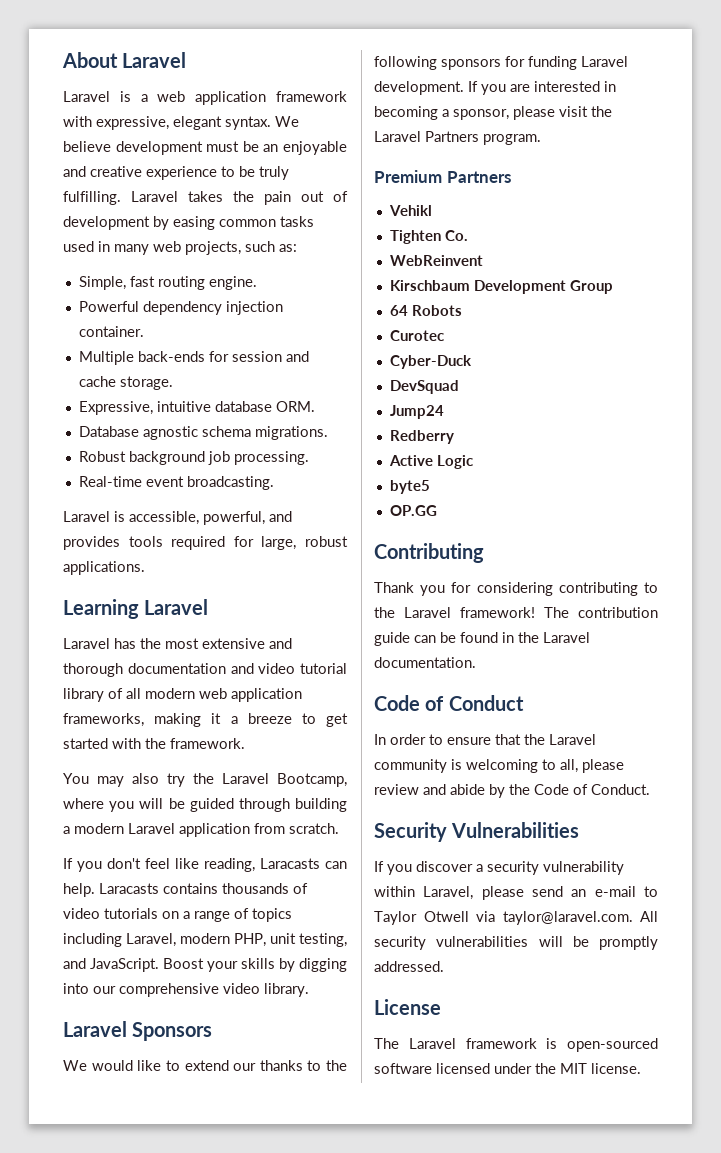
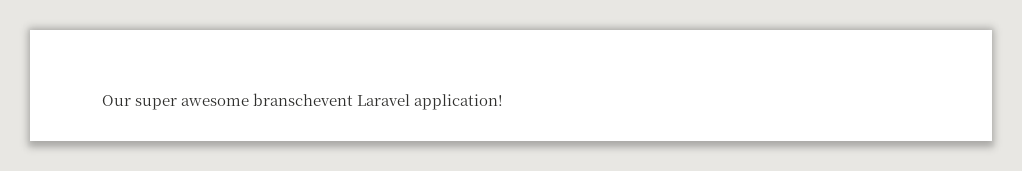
[62,52,187,68] [63,91,347,105] [63,116,299,130] [63,141,347,155] [63,166,289,180] [63,191,348,205] [63,216,314,230] [63,241,297,255] [78,276,257,290] [78,301,283,315] [78,326,144,337] [78,351,309,365] [78,376,173,390] [78,401,315,415] [78,426,328,440] [78,451,309,465] [78,476,274,490] [63,511,292,525] [63,536,348,550] [63,561,145,575] [63,599,209,619] [63,638,292,649] [63,663,347,677] [63,688,302,702] [63,713,348,727] [63,738,245,749] [63,773,347,787] [63,798,347,812] [63,823,339,837] [63,858,347,872] [63,883,308,897] [63,908,292,922] [63,933,347,947] [63,958,347,972] [63,983,309,997] [63,1021,213,1041] [63,1060,347,1071] [374,56,628,70] [374,81,616,95] [374,106,612,120] [374,131,541,145] [374,170,511,183] [388,205,432,216] [389,230,468,244] [389,255,483,266] [389,280,613,294] [389,305,462,316] [389,330,444,341] [389,355,472,369] [389,380,459,394] [389,405,444,419] [389,430,454,444] [388,455,473,469] [389,480,430,494] [389,505,437,516] [374,543,484,563] [374,582,658,596] [374,607,658,618] [374,632,590,646] [374,657,476,668] [374,695,524,711] [374,734,596,745] [374,759,624,773] [374,784,650,798] [374,822,580,842] [374,861,624,875] [374,886,658,900] [374,911,658,925] [374,936,658,950] [374,961,444,972] [374,999,441,1015] [374,1038,658,1052] [374,1063,641,1074] About Laravel // Laravel is a web application framework with expressive, elegant syntax. We believe development must be an enjoyable and creative experience to be truly fulfilling. Laravel takes the pain out of development by easing common tasks used in many web projects, such as: // Simple, fast routing engine. // Powerful dependency injection container. // Multiple back-ends for session and cache storage. // Expressive, intuitive database ORM. // Database agnostic schema migrations. // Robust background job processing. // Real-time event broadcasting. // Laravel is accessible, powerful, and provides tools required for large, robust applications. // Learning Laravel // Laravel has the most extensive and thorough documentation and video tutorial library of all modern web application frameworks, making it a breeze to get started with the framework. // You may also try the Laravel Bootcamp, where you will be guided through building a modern Laravel application from scratch. // If you don't feel like reading, Laracasts can help. Laracasts contains thousands of video tutorials on a range of topics including Laravel, modern PHP, unit testing, and JavaScript. Boost your skills by digging into our comprehensive video library. // Laravel Sponsors // We would like to extend our thanks to the following sponsors for funding Laravel development. If you are interested in becoming a sponsor, please visit the Laravel Partners program. // Premium Partners // Vehikl // Tighten Co. // WebReinvent // Kirschbaum Development Group // 64 Robots // Curotec // Cyber-Duck // DevSquad // Jump24 // Redberry // Active Logic // byte5 // OP.GG // Contributing // Thank you for considering contributing to the Laravel framework! The contribution guide can be found in the Laravel documentation. // Code of Conduct // In order to ensure that the Laravel community is welcoming to all, please review and abide by the Code of Conduct. // Security Vulnerabilities // If you discover a security vulnerability within Laravel, please send an e-mail to Taylor Otwell via taylor@laravel.com. All security vulnerabilities will be promptly addressed. // License // The Laravel framework is open-sourced software licensed under the MIT license. -> [102,93,504,110] Our super awesome branschevent Laravel application!

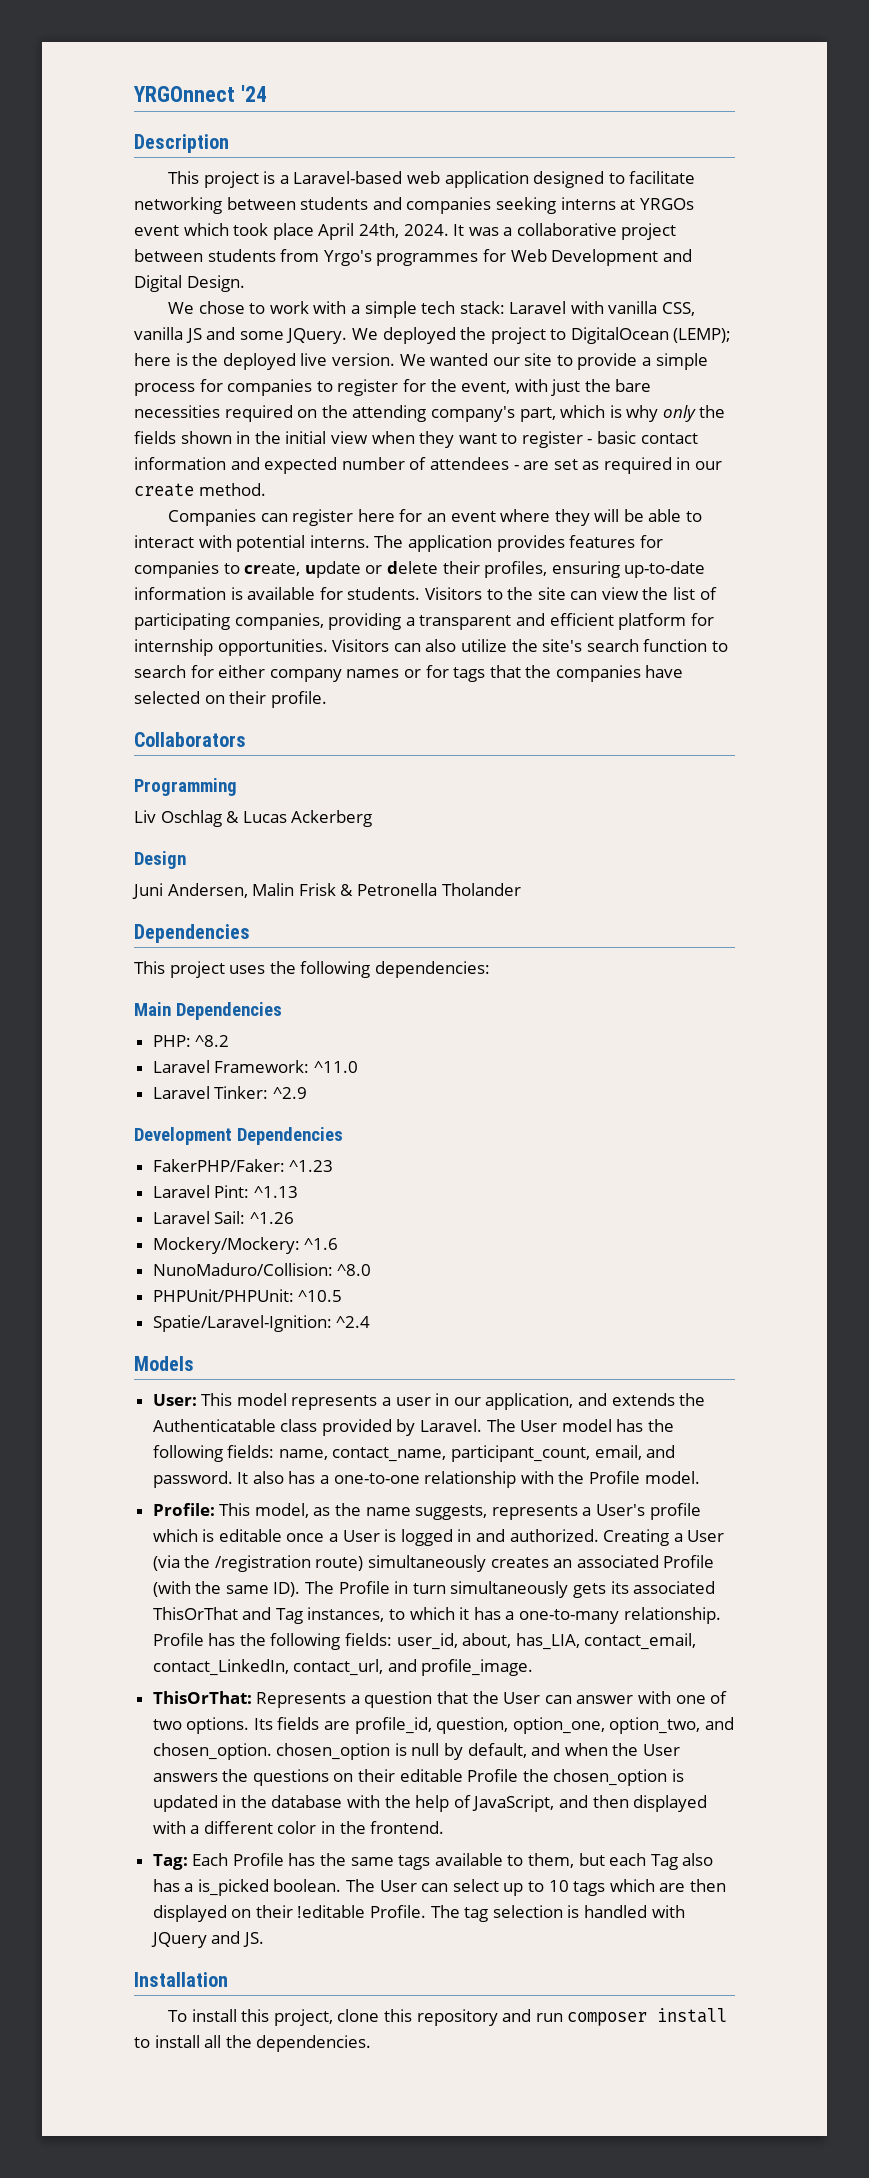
[102,93,504,110] Our super awesome branschevent Laravel application! -> [133,85,267,102] [134,134,229,153] [167,171,696,188] [134,197,694,214] [134,223,677,240] [134,249,692,266] [134,275,245,292] [167,301,696,318] [134,327,732,344] [134,353,708,370] [134,379,652,396] [134,405,726,422] [134,431,698,448] [134,457,723,474] [134,483,266,497] [167,509,703,526] [134,535,663,552] [134,561,706,578] [134,587,717,600] [134,613,714,630] [134,639,728,656] [134,665,684,682] [134,691,327,708] [134,732,246,747] [134,778,237,796] [134,810,373,827] [134,851,186,869] [132,883,521,899] [134,924,250,943] [134,961,490,978] [134,1002,282,1020] [152,1035,230,1047] [152,1060,358,1073] [152,1086,307,1099] [134,1127,343,1145] [152,1159,334,1172] [152,1185,298,1198] [152,1211,294,1224] [152,1237,339,1254] [152,1263,372,1276] [152,1289,343,1302] [152,1315,371,1332] [134,1356,194,1371] [152,1393,706,1410] [152,1419,675,1436] [152,1445,676,1462] [152,1471,700,1488] [152,1503,701,1520] [152,1529,725,1546] [152,1555,715,1572] [152,1581,716,1598] [152,1607,721,1624] [152,1633,697,1650] [152,1659,534,1676] [152,1691,728,1708] [152,1717,735,1734] [152,1743,681,1760] [152,1769,685,1786] [152,1795,708,1812] [152,1821,445,1834] [152,1853,714,1870] [152,1879,726,1896] [152,1905,685,1922] [150,1931,264,1948] [134,1972,228,1987] [167,2008,728,2026] [134,2035,372,2052] YRGOnnect '24 // Description // This project is a Laravel-based web application designed to facilitate networking between students and companies seeking interns at YRGOs event which took place April 24th, 2024. It was a collaborative project between students from Yrgo's programmes for Web Development and Digital Design. // We chose to work with a simple tech stack: Laravel with vanilla CSS, vanilla JS and some JQuery. We deployed the project to DigitalOcean (LEMP); here is the deployed live version. We wanted our site to provide a simple process for companies to register for the event, with just the bare necessities required on the attending company's part, which is why only the fields shown in the initial view when they want to register - basic contact information and expected number of attendees - are set as required in our create method. // Companies can register here for an event where they will be able to interact with potential interns. The application provides features for companies to create, update or delete their profiles, ensuring up-to-date information is available for students. Visitors to the site can view the list of participating companies, providing a transparent and efficient platform for internship opportunities. Visitors can also utilize the site's search function to search for either company names or for tags that the companies have selected on their profile. // Collaborators // Programming // Liv Oschlag & Lucas Ackerberg // Design // Juni Andersen, Malin Frisk & Petronella Tholander // Dependencies // This project uses the following dependencies: // Main Dependencies // PHP: ^8.2 // Laravel Framework: ^11.0 // Laravel Tinker: ^2.9 // Development Dependencies // FakerPHP/Faker: ^1.23 // Laravel Pint: ^1.13 // Laravel Sail: ^1.26 // Mockery/Mockery: ^1.6 // NunoMaduro/Collision: ^8.0 // PHPUnit/PHPUnit: ^10.5 // Spatie/Laravel-Ignition: ^2.4 // Models // User: This model represents a user in our application, and extends the Authenticatable class provided by Laravel. The User model has the following fields: name, contact_name, participant_count, email, and password. It also has a one-to-one relationship with the Profile model. // Profile: This model, as the name suggests, represents a User's profile which is editable once a User is logged in and authorized. Creating a User (via the /registration route) simultaneously creates an associated Profile (with the same ID). The Profile in turn simultaneously gets its associated ThisOrThat and Tag instances, to which it has a one-to-many relationship. Profile has the following fields: user_id, about, has_LIA, contact_email, contact_LinkedIn, contact_url, and profile_image. // ThisOrThat: Represents a question that the User can answer with one of two options. Its fields are profile_id, question, option_one, option_two, and chosen_option. chosen_option is null by default, and when the User answers the questions on their editable Profile the chosen_option is updated in the database with the help of JavaScript, and then displayed with a different color in the frontend. // Tag: Each Profile has the same tags available to them, but each Tag also has a is_picked boolean. The User can select up to 10 tags which are then displayed on their !editable Profile. The tag selection is handled with JQuery and JS. // Installation // To install this project, clone this repository and run composer install to install all the dependencies.

